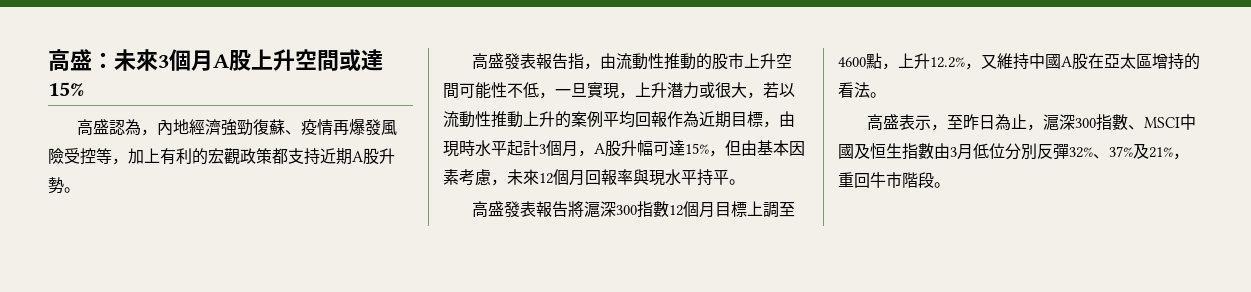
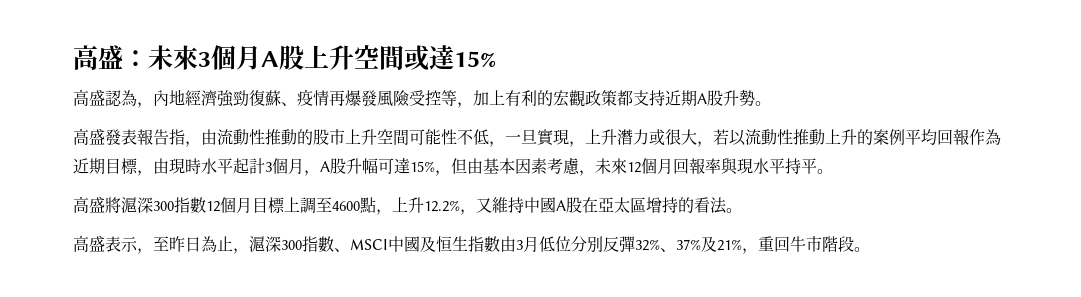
[504,201,569,218] 發表報告 -> (105, 205) none

